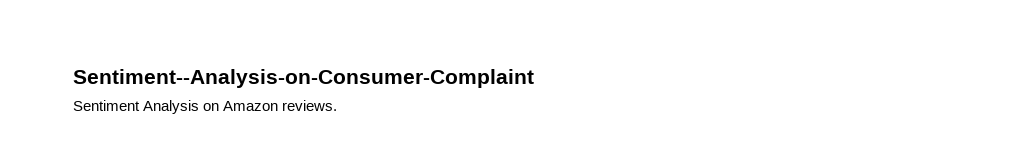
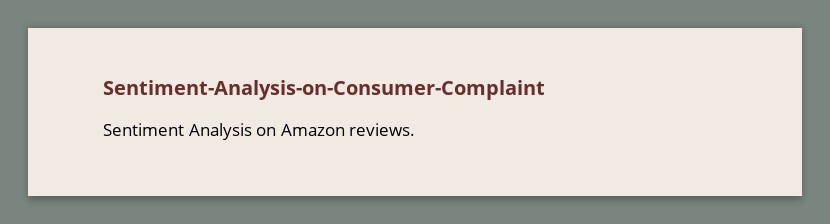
[73,69,534,88] Sentiment--Analysis-on-Consumer-Complaint -> [103,80,545,100] Sentiment-Analysis-on-Consumer-Complaint

